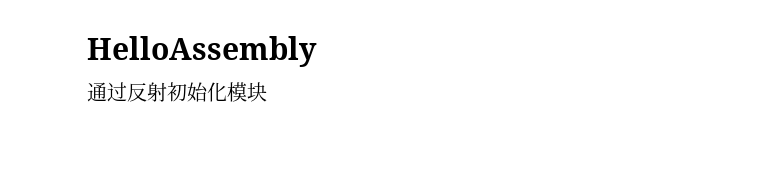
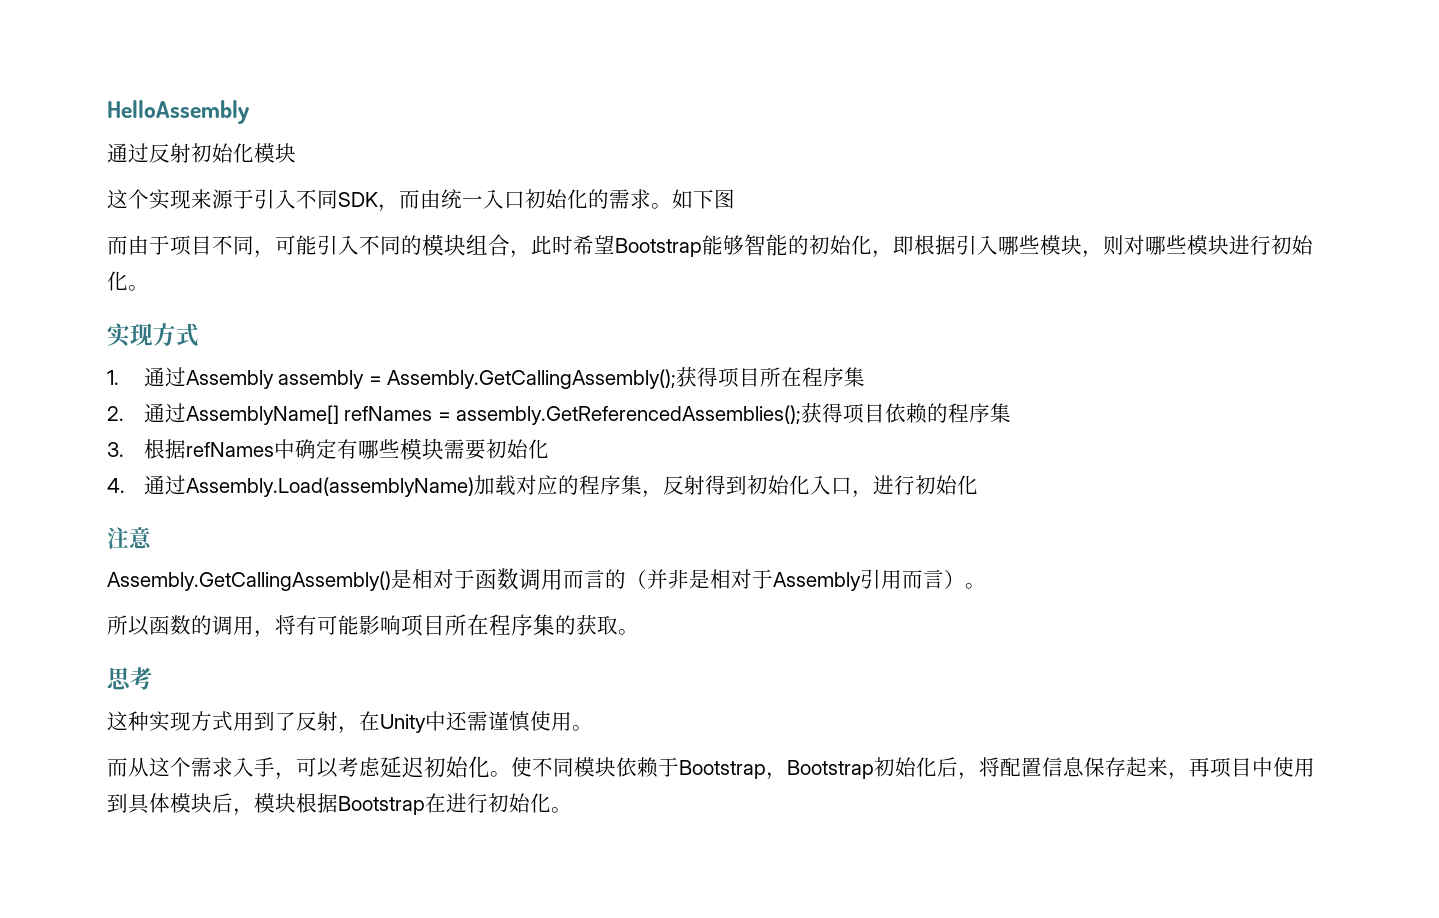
(267, 92) none -> [107,189,735,212] [107,234,1314,258] [107,271,149,291] [107,323,199,347] [107,367,866,389] [107,403,1012,425] [107,438,549,460] [107,475,978,498] [107,527,152,549] [107,568,986,591] [107,614,639,638] [107,667,153,690] [107,711,593,734] [107,756,1315,780] [107,793,572,816] // 这个实现来源于引入不同SDK，而由统一入口初始化的需求。如下图 // 而由于项目不同，可能引入不同的模块组合，此时希望Bootstrap能够智能的初始化，即根据引入哪些模块，则对哪些模块进行初始化。 // 实现方式 // 1.通过Assembly assembly = Assembly.GetCallingAssembly();获得项目所在程序集 // 2.通过AssemblyName[] refNames = assembly.GetReferencedAssemblies();获得项目依赖的程序集 // 3.根据refNames中确定有哪些模块需要初始化 // 4.通过Assembly.Load(assemblyName)加载对应的程序集，反射得到初始化入口，进行初始化 // 注意 // Assembly.GetCallingAssembly()是相对于函数调用而言的（并非是相对于Assembly引用而言）。 // 所以函数的调用，将有可能影响项目所在程序集的获取。 // 思考 // 这种实现方式用到了反射，在Unity中还需谨慎使用。 // 而从这个需求入手，可以考虑延迟初始化。使不同模块依赖于Bootstrap，Bootstrap初始化后，将配置信息保存起来，再项目中使用到具体模块后，模块根据Bootstrap在进行初始化。

